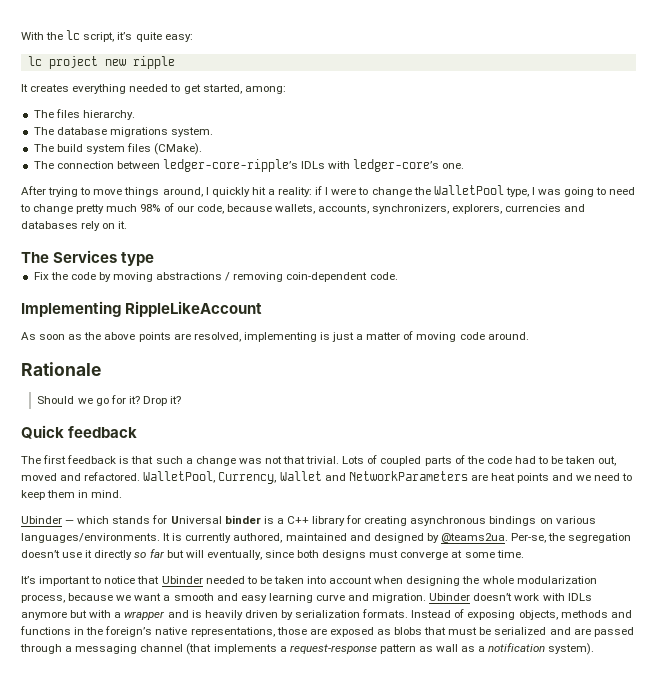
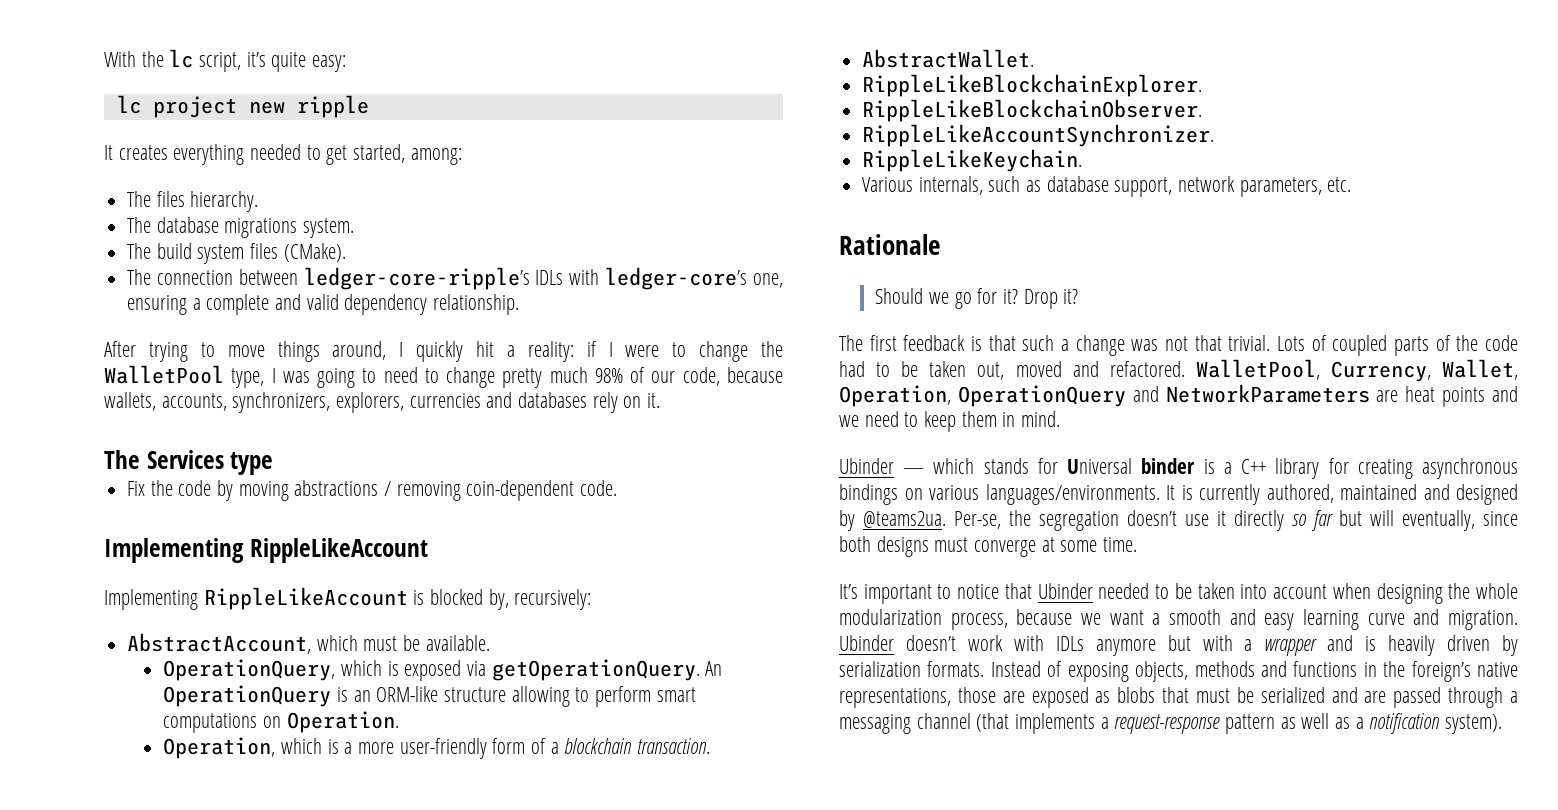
[442,163,465,169] one. -> [753,273,784,288] [127,294,520,315] one, ensuring a complete and valid dependency relationship.
[21,331,529,342] As soon as the above points are resolved, implementing is just a matter of moving code around. -> [104,587,592,610] [127,633,490,654] [163,659,723,681] [163,685,696,707] [163,711,399,733] [163,737,710,759] [862,49,1035,68] [862,74,1203,97] [862,99,1203,122] [862,124,1215,147] [862,149,1083,172] [862,176,1352,197] Implementing RippleLikeAccount is blocked by, recursively: // AbstractAccount, which must be available. // OperationQuery, which is exposed via getOperationQuery. An OperationQuery is an ORM-like structure allowing to perform smart computations on Operation. // Operation, which is a more user-friendly form of a blockchain transaction. // AbstractWallet. // RippleLikeBlockchainExplorer. // RippleLikeBlockchainObserver. // RippleLikeAccountSynchronizer. // RippleLikeKeychain. // Various internals, such as database support, network parameters, etc.
[21,425,138,439] // Quick feedback -> (1079, 296) none
[279,471,322,481] Wallet -> [1442,359,1518,380] [839,385,1126,407] Wallet, Operation, OperationQuery
[436,644,459,652] wall -> [1301,713,1330,729] well

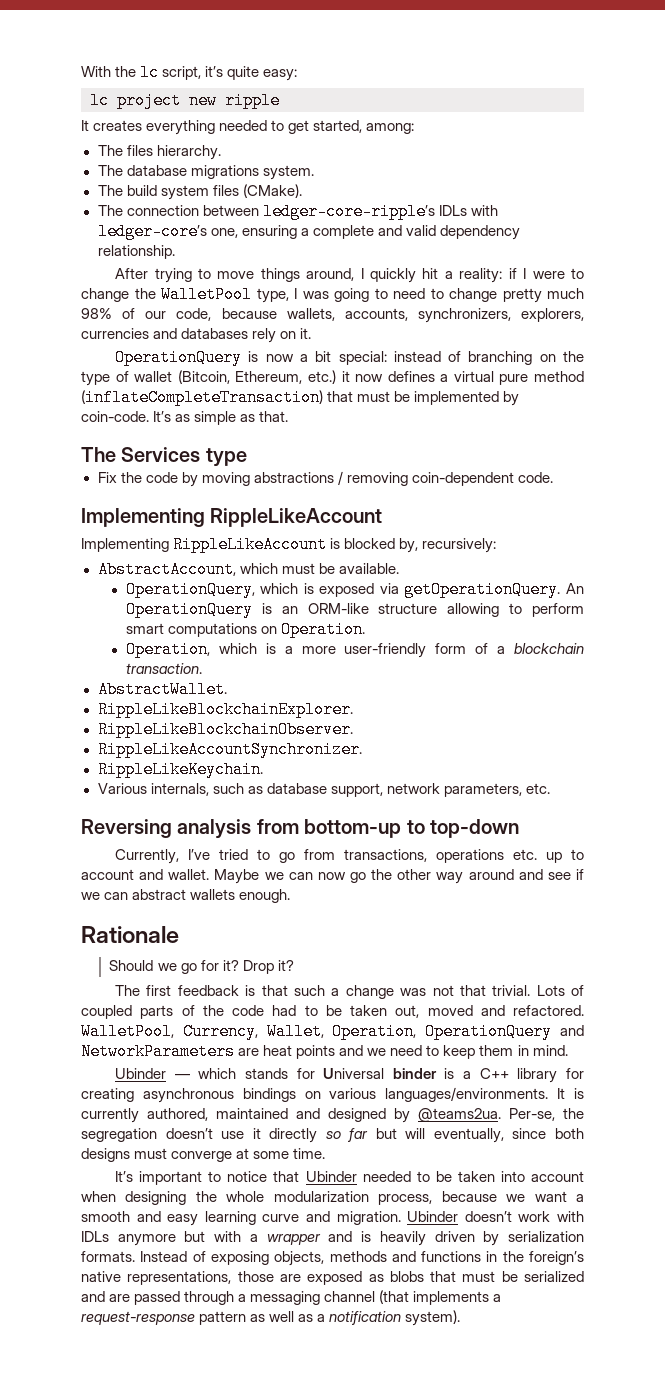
(661, 400) none -> [115,349,584,366] [81,370,584,386] [81,389,520,406] [81,411,289,425] // OperationQuery is now a bit special: instead of branching on the type of wallet (Bitcoin, Ethereum, etc.) it now defines a virtual pure method (inflateCompleteTransaction) that must be implemented by coin-code. It’s as simple as that.
(1352, 184) none -> [81,819,519,839] [115,849,584,864] [81,869,585,884] [81,889,291,903] // Reversing analysis from bottom-up to top-down // Currently, I’ve tried to go from transactions, operations etc. up to account and wallet. Maybe we can now go the other way around and see if we can abstract wallets enough.

